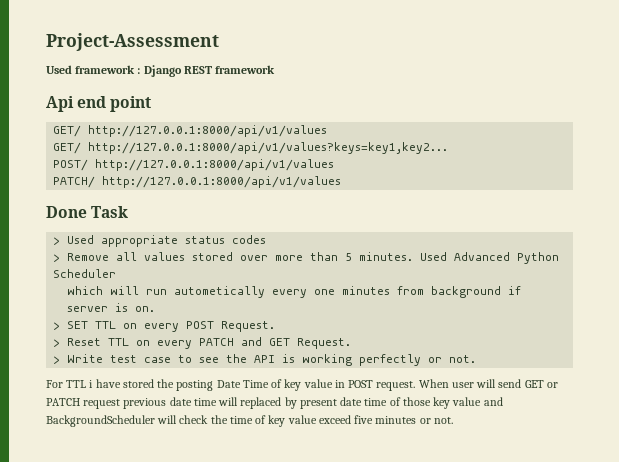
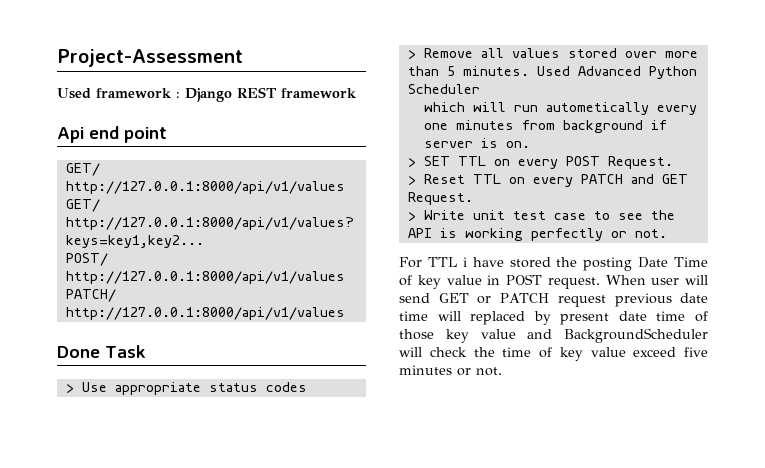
[67,235,95,244] Used -> [81,382,107,392] Use
(104, 358) none -> [472,210,505,220] unit

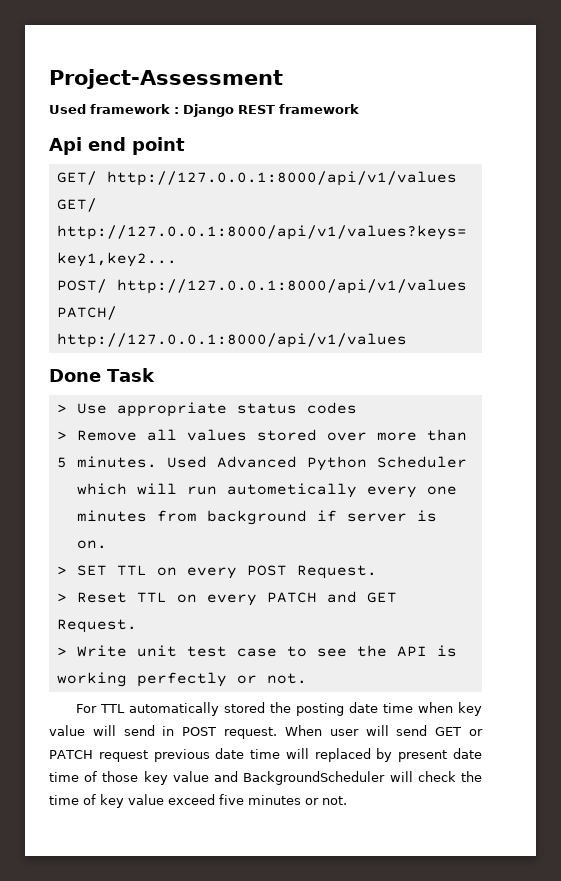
[462,257,504,267] i have -> [128,702,219,716] automatically
[638,257,708,268] [399,275,482,289] Date Time of key value -> [348,702,482,716] [49,725,155,736] date time when key value will send

